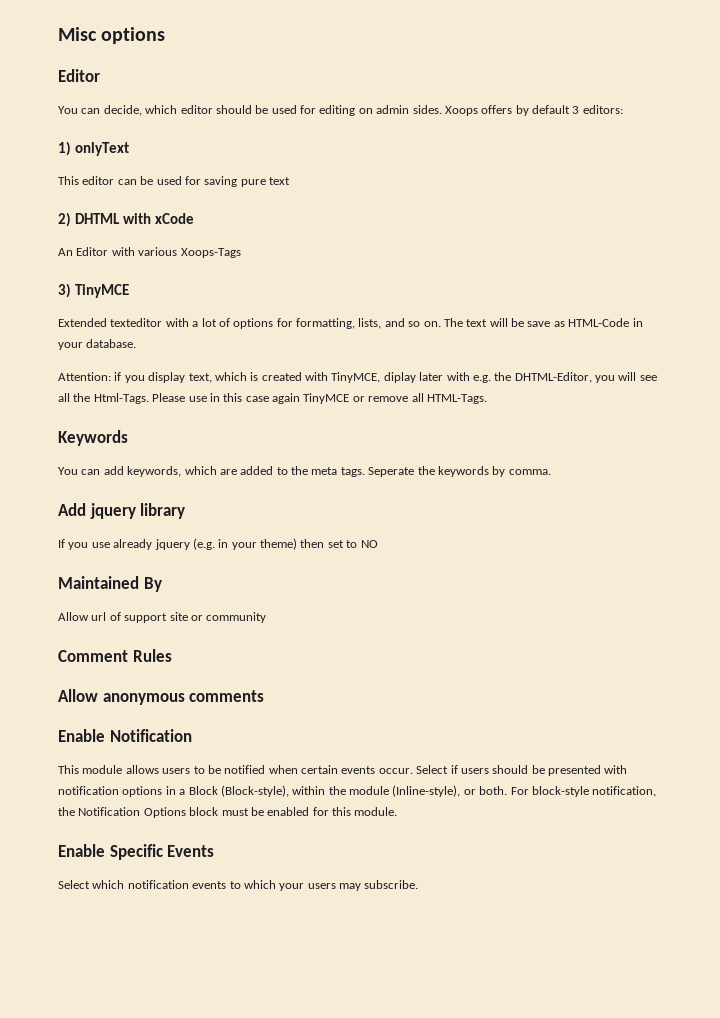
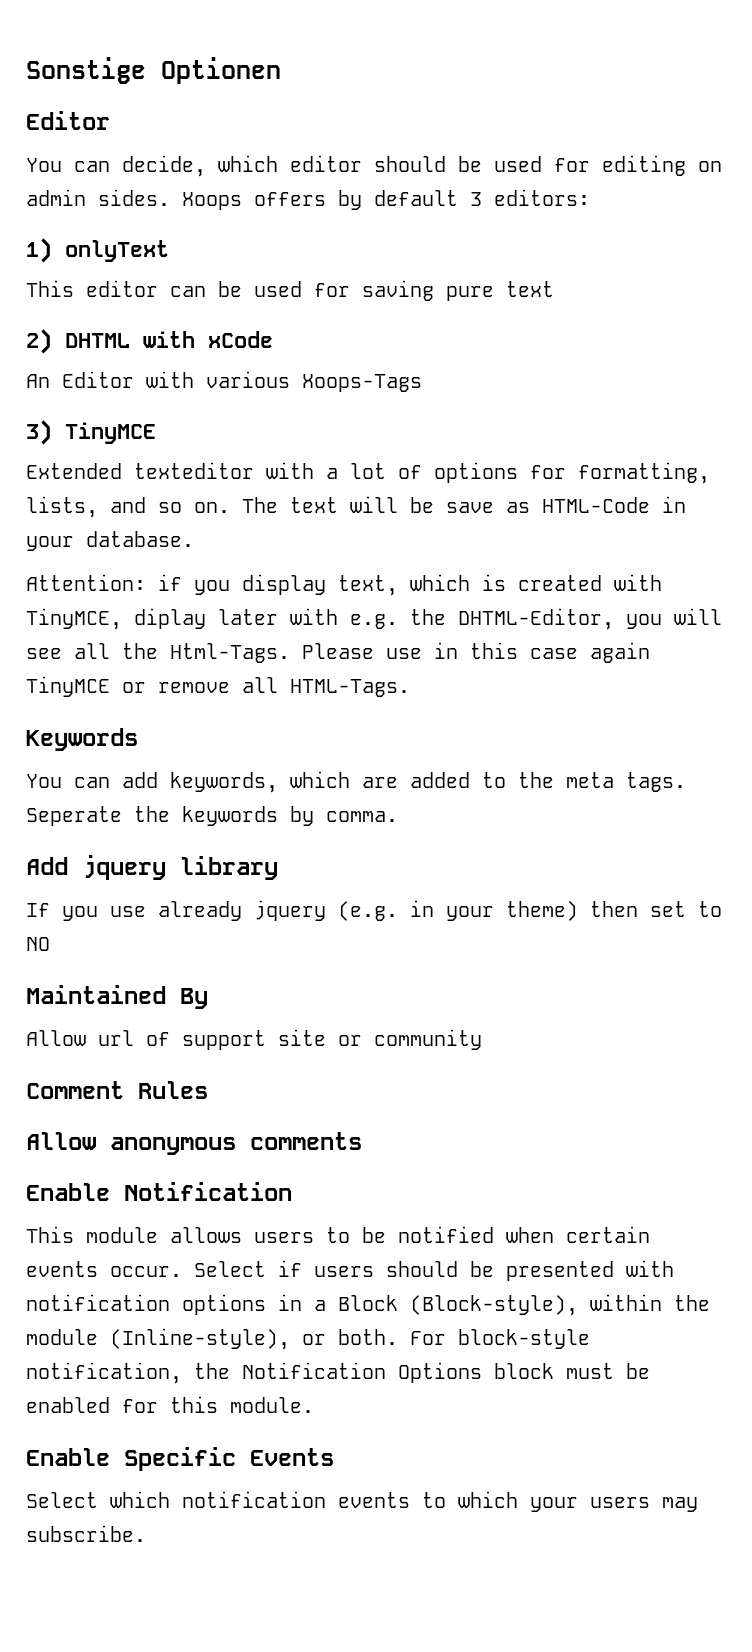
[58,27,166,44] Misc options -> [26,57,281,84] Sonstige Optionen

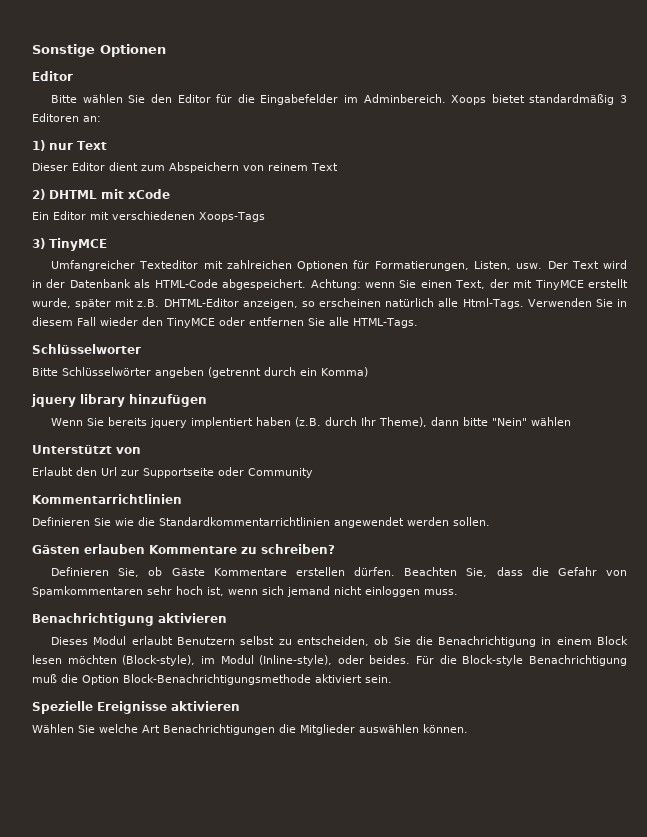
[26,155,722,177] [26,189,590,210] [26,238,169,263] [26,280,554,301] You can decide, which editor should be used for editing on admin sides. Xoops offers by default 3 editors: // 1) onlyText // This editor can be used for saving pure text -> [51,94,627,105] [32,113,101,122] [32,140,107,151] [32,162,338,173] Bitte wählen Sie den Editor für die Eingabefelder im Adminbereich. Xoops bietet standardmäßig 3 Editoren an: // 1) nur Text // Dieser Editor dient zum Abspeichern von reinem Text
[143,331,195,348] with -> [101,189,124,199] mit
[26,371,290,388] An Editor with various -> [32,211,195,220] Ein Editor mit verschiedenen
[26,462,710,484] [26,496,686,518] [26,531,194,551] [26,574,662,596] [26,608,722,630] [26,642,650,663] [26,676,410,697] [26,728,138,751] [26,771,686,793] [26,806,398,826] [26,855,278,880] [26,900,722,921] [26,937,50,951] [26,985,208,1009] [26,1029,482,1050] [26,1081,208,1099] [26,1132,362,1155] [26,1182,292,1201] [26,1226,650,1243] [26,1260,674,1281] [26,1294,710,1316] [26,1328,590,1350] [26,1362,650,1384] [26,1396,314,1413] [26,1447,334,1471] [26,1491,698,1512] [26,1525,146,1542] Extended texteditor with a lot of options for formatting, lists, and so on. The text will be save as HTML-Code in your database. // Attention: if you display text, which is created with TinyMCE, diplay later with e.g. the DHTML-Editor, you will see all the Html-Tags. Please use in this case again TinyMCE or remove all HTML-Tags. // Keywords // You can add keywords, which are added to the meta tags. Seperate the keywords by comma. // Add jquery library // If you use already jquery (e.g. in your theme) then set to NO // Maintained By // Allow url of support site or community // Comment Rules // Allow anonymous comments // Enable Notification // This module allows users to be notified when certain events occur. Select if users should be presented with notification options in a Block (Block-style), within the module (Inline-style), or both. For block-style notification, the Notification Options block must be enabled for this module. // Enable Specific Events // Select which notification events to which your users may subscribe. -> [51,260,627,271] [32,279,628,290] [32,298,628,309] [32,317,418,328] [32,344,141,354] [32,367,368,378] [31,394,207,407] [51,417,572,428] [32,445,141,454] [32,467,313,478] [32,494,182,504] [32,517,490,528] [32,544,335,554] [51,567,627,577] [32,586,458,597] [32,613,227,626] [51,636,628,647] [32,655,627,666] [32,674,392,685] [32,701,240,714] [32,724,468,735] Umfangreicher Texteditor mit zahlreichen Optionen für Formatierungen, Listen, usw. Der Text wird in der Datenbank als HTML-Code abgespeichert. Achtung: wenn Sie einen Text, der mit TinyMCE erstellt wurde, später mit z.B. DHTML-Editor anzeigen, so erscheinen natürlich alle Html-Tags. Verwenden Sie in diesem Fall wieder den TinyMCE oder entfernen Sie alle HTML-Tags. // Schlüsselworter // Bitte Schlüsselwörter angeben (getrennt durch ein Komma) // jquery library hinzufügen // Wenn Sie bereits jquery implentiert haben (z.B. durch Ihr Theme), dann bitte "Nein" wählen // Unterstützt von // Erlaubt den Url zur Supportseite oder Community // Kommentarrichtlinien // Definieren Sie wie die Standardkommentarrichtlinien angewendet werden sollen. // Gästen erlauben Kommentare zu schreiben? // Definieren Sie, ob Gäste Kommentare erstellen dürfen. Beachten Sie, dass die Gefahr von Spamkommentaren sehr hoch ist, wenn sich jemand nicht einloggen muss. // Benachrichtigung aktivieren // Dieses Modul erlaubt Benutzern selbst zu entscheiden, ob Sie die Benachrichtigung in einem Block lesen möchten (Block-style), im Modul (Inline-style), oder beides. Für die Block-style Benachrichtigung muß die Option Block-Benachrichtigungsmethode aktiviert sein. // Spezielle Ereignisse aktivieren // Wählen Sie welche Art Benachrichtigungen die Mitglieder auswählen können.

